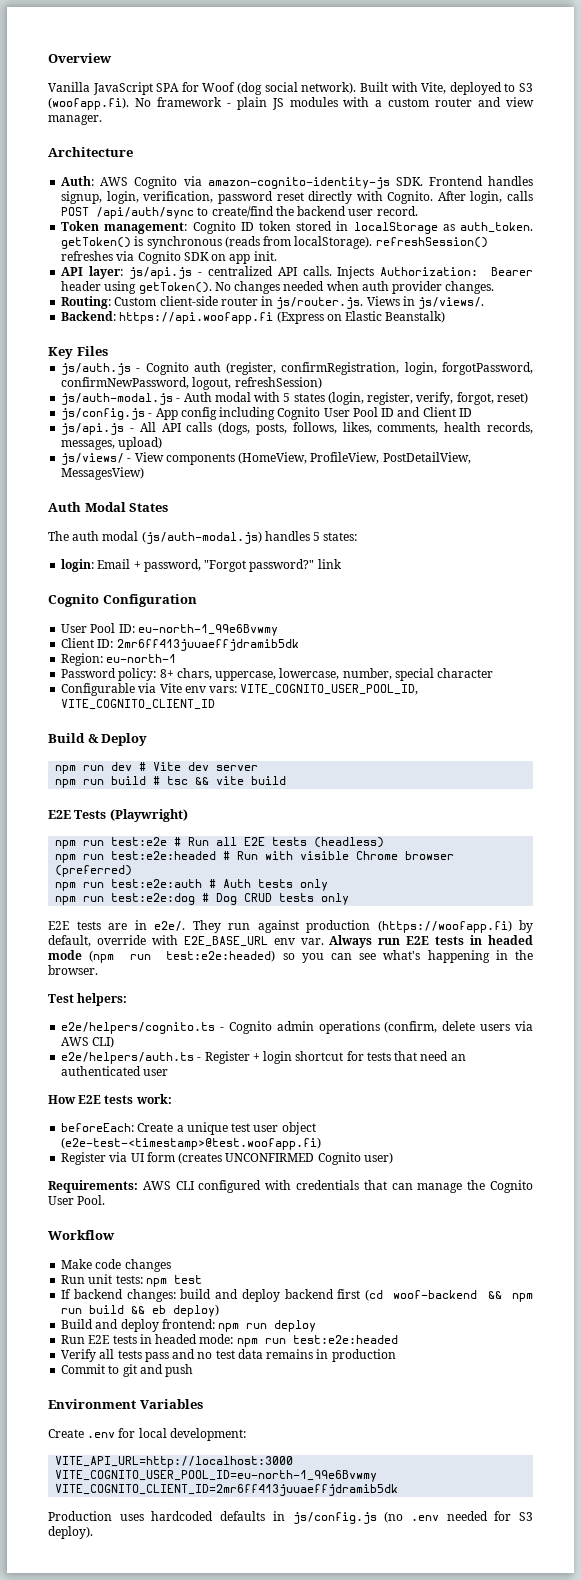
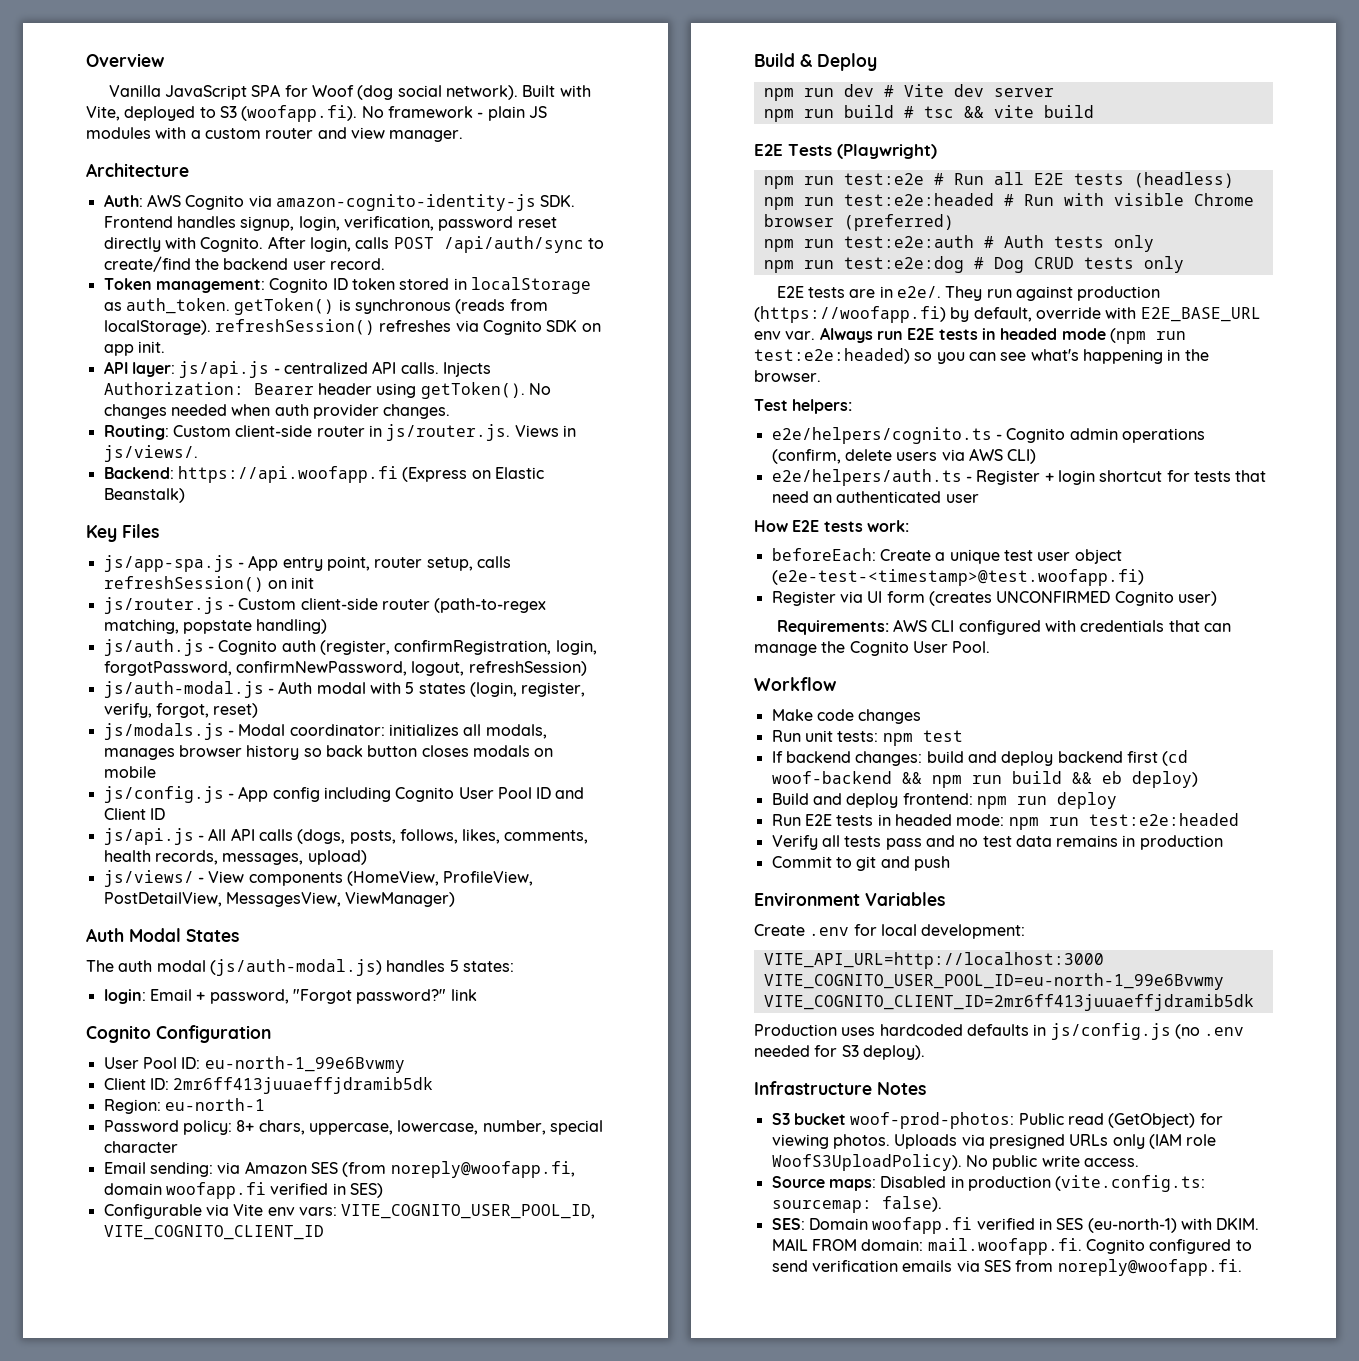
(108, 351) none -> [103,555,511,572] [103,576,315,592] [103,597,547,614] [103,619,328,634] // js/app-spa.js - App entry point, router setup, calls refreshSession() on init // js/router.js - Custom client-side router (path-to-regex matching, popstate handling)
(528, 398) none -> [103,723,547,740] [103,745,554,760] [103,766,156,778] // js/modals.js - Modal coordinator: initializes all modals, manages browser history so back button closes modals on mobile
[61,467,145,480] MessagesView) -> [225,892,456,907] MessagesView, ViewManager)
(494, 673) none -> [103,1161,575,1178] [103,1182,383,1199] // Email sending: via Amazon SES (from noreply@woofapp.fi, domain woofapp.fi verified in SES)
(93, 1532) none -> [754,1081,926,1095] [771,1112,1223,1129] [771,1133,1217,1149] [771,1154,1139,1171] [771,1175,1206,1192] [771,1196,942,1213] [771,1217,1260,1234] [771,1238,1252,1255] [771,1259,1242,1276] // Infrastructure Notes // S3 bucket woof-prod-photos: Public read (GetObject) for viewing photos. Uploads via presigned URLs only (IAM role WoofS3UploadPolicy). No public write access. // Source maps: Disabled in production (vite.config.ts: sourcemap: false). // SES: Domain woofapp.fi verified in SES (eu-north-1) with DKIM. MAIL FROM domain: mail.woofapp.fi. Cognito configured to send verification emails via SES from noreply@woofapp.fi.

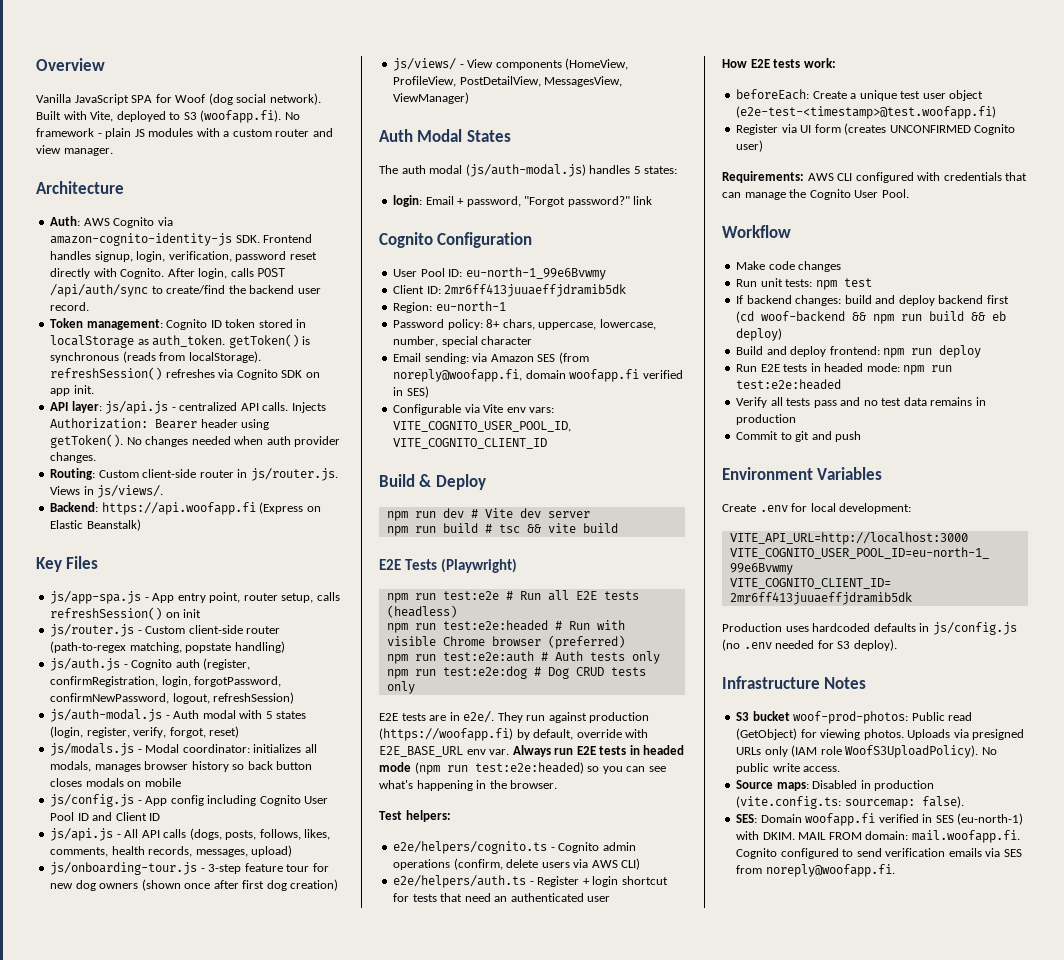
(367, 857) none -> [50,862,329,875] [50,879,339,891] // js/onboarding-tour.js - 3-step feature tour for new dog owners (shown once after first dog creation)

